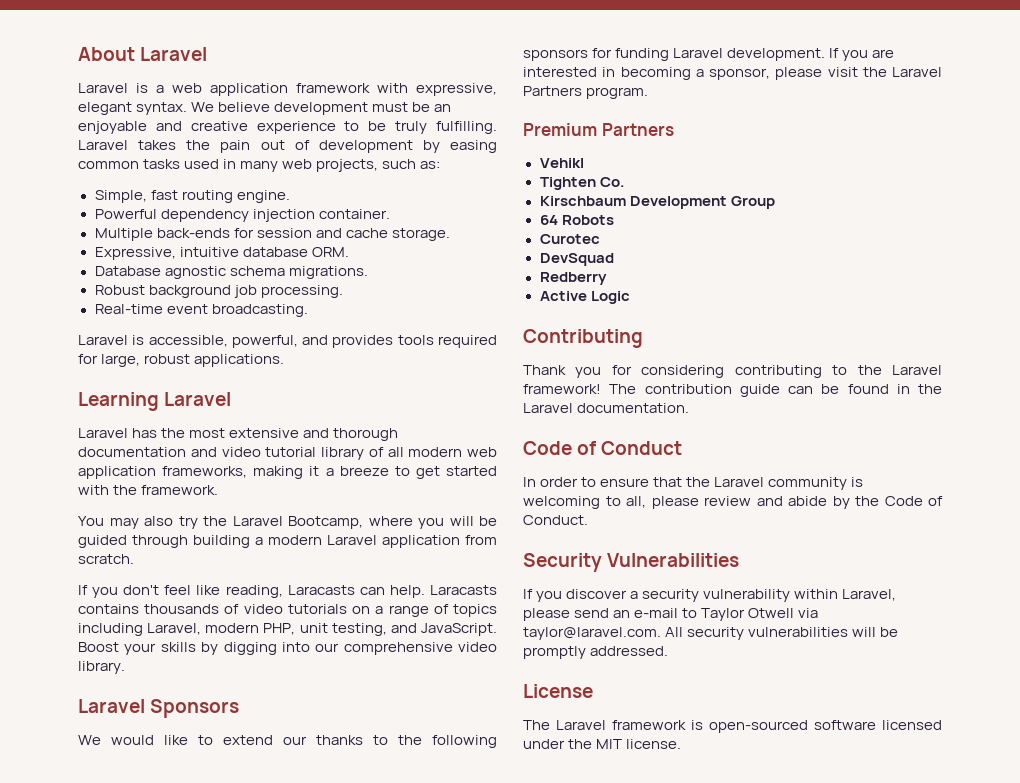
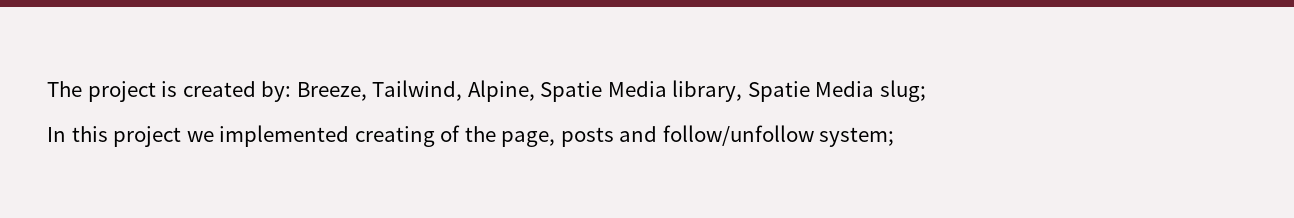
[78,47,208,61] [78,83,497,96] [78,102,452,115] [78,121,498,134] [78,140,497,153] [78,159,441,172] [94,190,290,203] [94,209,390,222] [94,228,450,241] [94,247,349,260] [94,266,368,279] [94,285,343,298] [94,304,308,317] [78,335,497,348] [78,354,285,367] [78,392,232,411] [78,428,399,441] [78,447,497,460] [78,466,497,479] [78,485,219,495] [78,516,497,529] [78,535,497,548] [78,554,134,564] [78,585,497,598] [78,604,498,617] [78,623,498,636] [78,642,497,655] [78,661,125,674] [78,699,240,718] [78,735,497,748] [523,48,895,61] [523,67,942,80] [523,86,649,99] [523,123,674,136] [539,158,584,168] [539,177,625,190] [539,196,775,209] [539,215,614,225] [539,234,600,244] [539,253,614,266] [539,272,607,285] [539,291,630,304] [523,329,643,348] [523,365,942,378] [523,384,942,397] [523,403,690,413] [523,441,683,455] [523,477,864,490] [523,496,943,509] [523,515,588,525] [523,553,740,572] [523,589,897,602] [523,608,819,621] [523,627,899,640] [523,646,669,659] [523,684,593,698] [523,720,942,733] [523,739,682,749] About Laravel // Laravel is a web application framework with expressive, elegant syntax. We believe development must be an enjoyable and creative experience to be truly fulfilling. Laravel takes the pain out of development by easing common tasks used in many web projects, such as: // Simple, fast routing engine. // Powerful dependency injection container. // Multiple back-ends for session and cache storage. // Expressive, intuitive database ORM. // Database agnostic schema migrations. // Robust background job processing. // Real-time event broadcasting. // Laravel is accessible, powerful, and provides tools required for large, robust applications. // Learning Laravel // Laravel has the most extensive and thorough documentation and video tutorial library of all modern web application frameworks, making it a breeze to get started with the framework. // You may also try the Laravel Bootcamp, where you will be guided through building a modern Laravel application from scratch. // If you don't feel like reading, Laracasts can help. Laracasts contains thousands of video tutorials on a range of topics including Laravel, modern PHP, unit testing, and JavaScript. Boost your skills by digging into our comprehensive video library. // Laravel Sponsors // We would like to extend our thanks to the following sponsors for funding Laravel development. If you are interested in becoming a sponsor, please visit the Laravel Partners program. // Premium Partners // Vehikl // Tighten Co. // Kirschbaum Development Group // 64 Robots // Curotec // DevSquad // Redberry // Active Logic // Contributing // Thank you for considering contributing to the Laravel framework! The contribution guide can be found in the Laravel documentation. // Code of Conduct // In order to ensure that the Laravel community is welcoming to all, please review and abide by the Code of Conduct. // Security Vulnerabilities // If you discover a security vulnerability within Laravel, please send an e-mail to Taylor Otwell via taylor@laravel.com. All security vulnerabilities will be promptly addressed. // License // The Laravel framework is open-sourced software licensed under the MIT license. -> [47,80,926,102] [47,125,895,147] The project is created by: Breeze, Tailwind, Alpine, Spatie Media library, Spatie Media slug; // In this project we implemented creating of the page, posts and follow/unfollow system;

